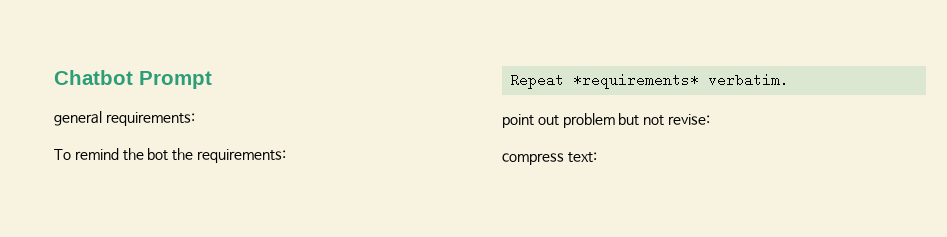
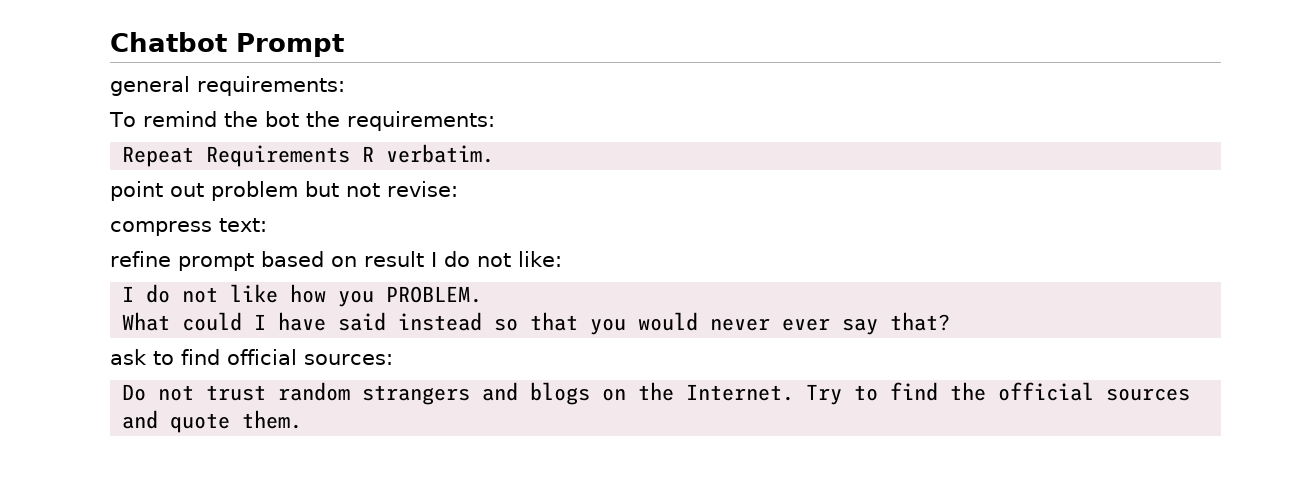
[573,73,700,89] *requirements* -> [206,145,375,167] Requirements R
(597, 157) none -> [110,251,562,271] [122,284,483,307] [122,312,951,335] [110,349,393,365] [122,382,1191,405] [122,410,303,433] // refine prompt based on result I do not like: // I do not like how you PROBLEM. // What could I have said instead so that you would never ever say that? // ask to find official sources: // Do not trust random strangers and blogs on the Internet. Try to find the official sources and quote them.

